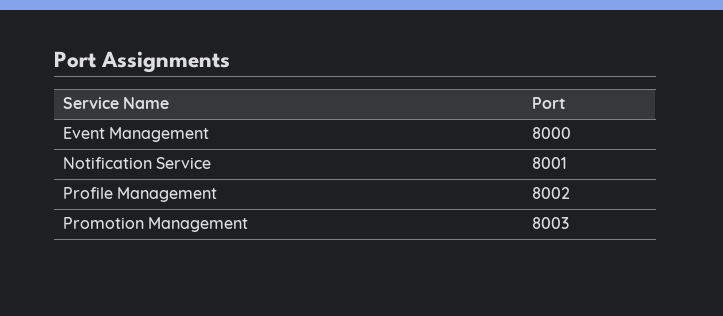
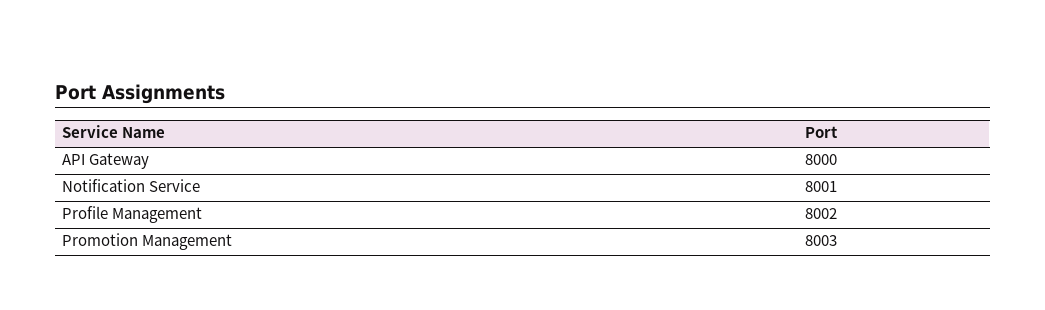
[62,127,210,142] Event Management -> [62,153,150,169] API Gateway

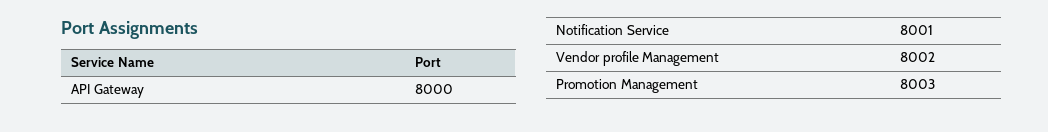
[62,206,109,219] Profile -> [555,51,639,66] Vendor profile

